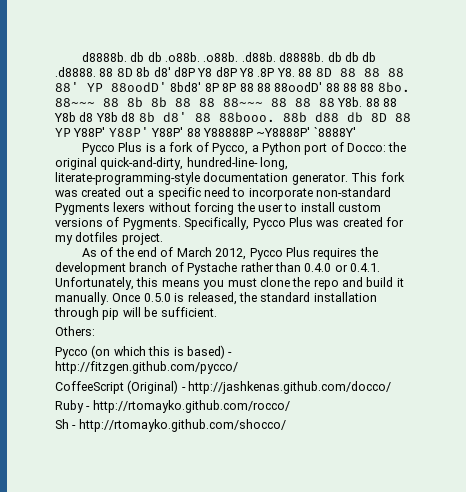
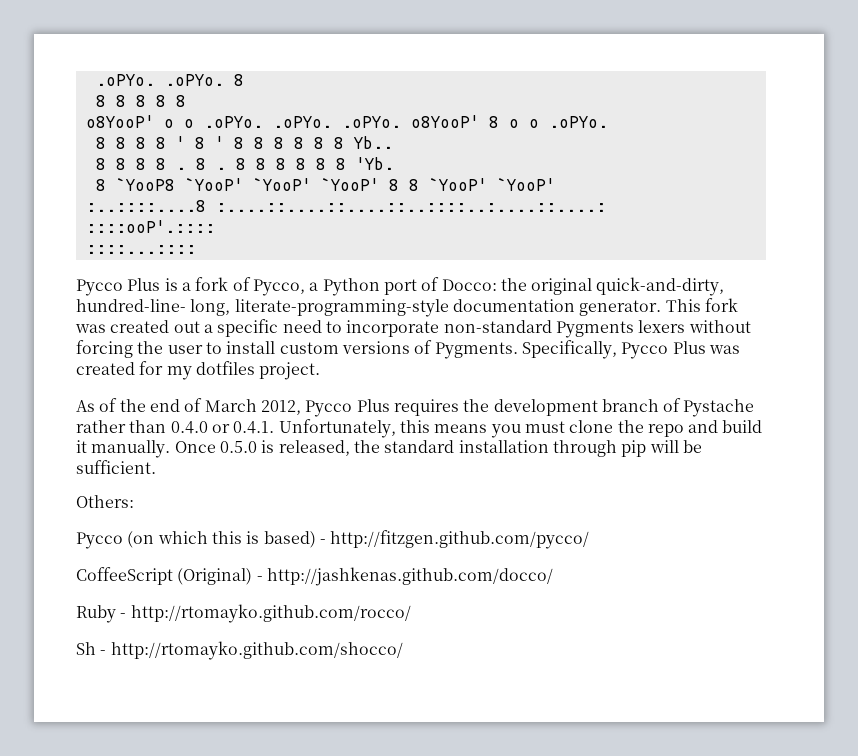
[81,52,377,62] [55,67,404,77] [55,82,410,92] [55,97,398,107] [54,112,411,122] [55,127,356,137] d8888b. db db .o88b. .o88b. .d88b. d8888b. db db db .d8888. 88 8D 8b d8' d8P Y8 d8P Y8 .8P Y8. 88 8D 88 88 88 88' YP 88oodD' 8bd8' 8P 8P 88 88 88oodD' 88 88 88 8bo. 88~~~ 88 8b 8b 88 88 88~~~ 88 88 88 Y8b. 88 88 Y8b d8 Y8b d8 8b d8' 88 88booo. 88b d88 db 8D 88 YP Y88P' Y88P' Y88P' 88 Y88888P ~Y8888P' `8888Y' -> [95,74,244,86] [95,95,186,107] [85,115,608,128] [95,136,393,149] [95,157,394,170] [95,178,555,191] [85,200,606,212] [85,220,215,233] [85,245,196,254] .oPYo. .oPYo. 8 // 8 8 8 8 8 // o8YooP' o o .oPYo. .oPYo. .oPYo. o8YooP' 8 o o .oPYo. // 8 8 8 8 ' 8 ' 8 8 8 8 8 8 Yb.. // 8 8 8 8 . 8 . 8 8 8 8 8 8 'Yb. // 8 `YooP8 `YooP' `YooP' `YooP' 8 8 `YooP' `YooP' // :..::::....8 :....::....::....::..::::..:....::....: // ::::ooP'.:::: // ::::...::::

